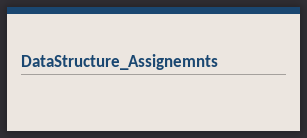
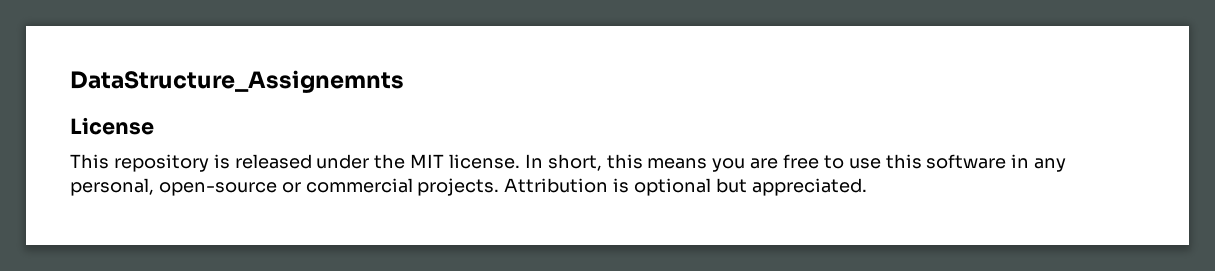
(218, 62) none -> [70,117,154,135] [70,154,1067,172] [70,178,867,196] // License // This repository is released under the MIT license. In short, this means you are free to use this software in any personal, open-source or commercial projects. Attribution is optional but appreciated.

